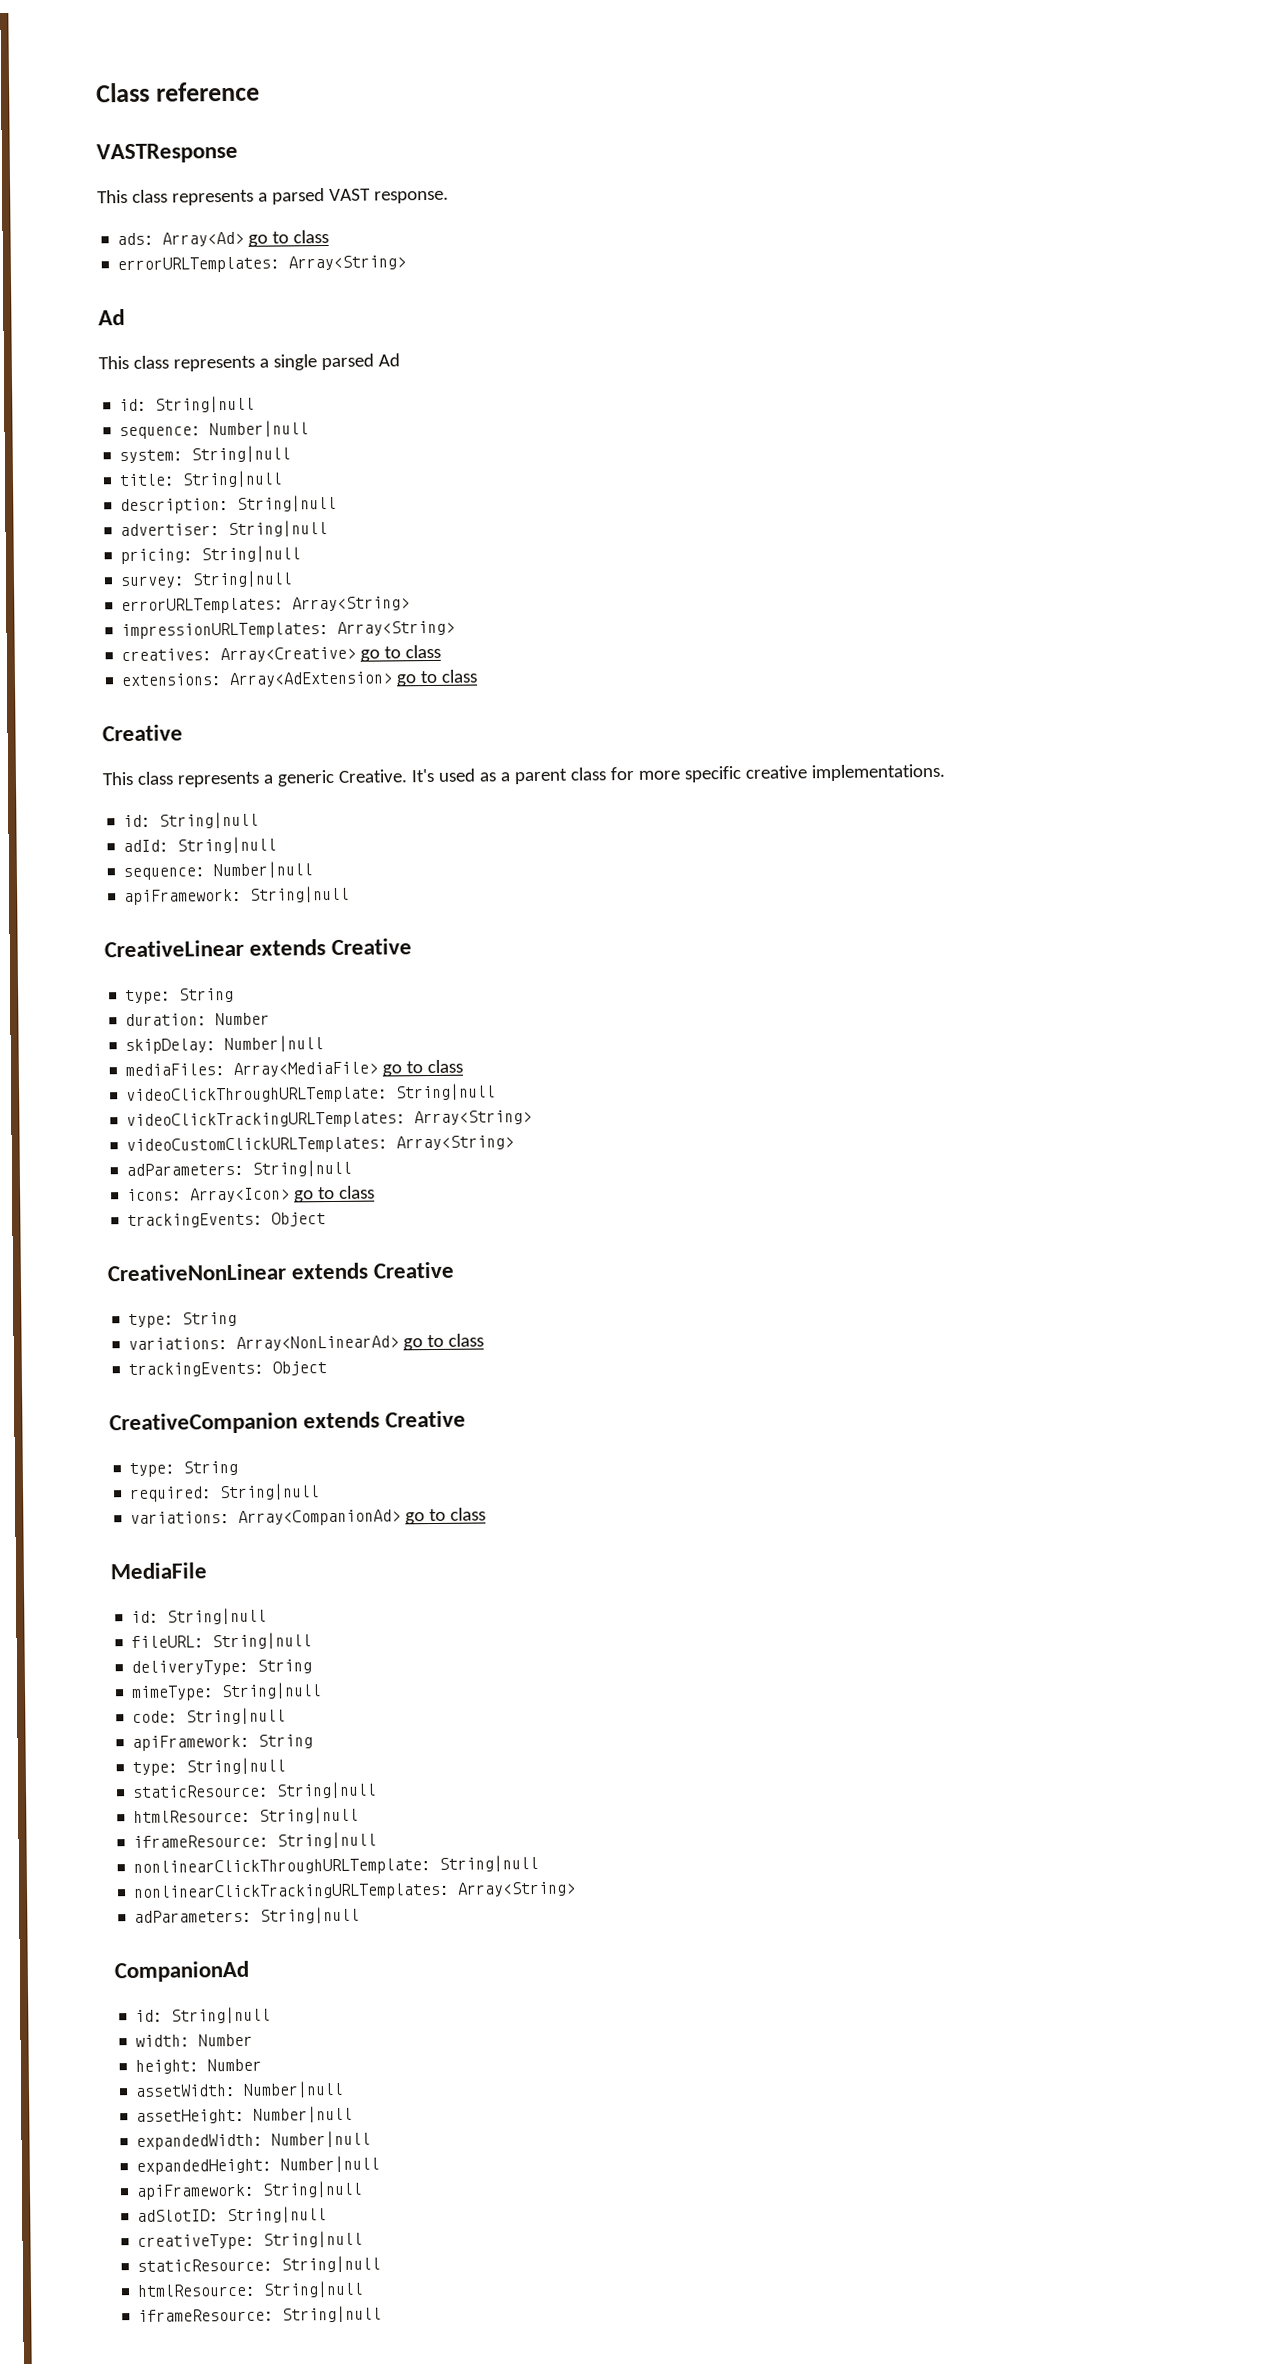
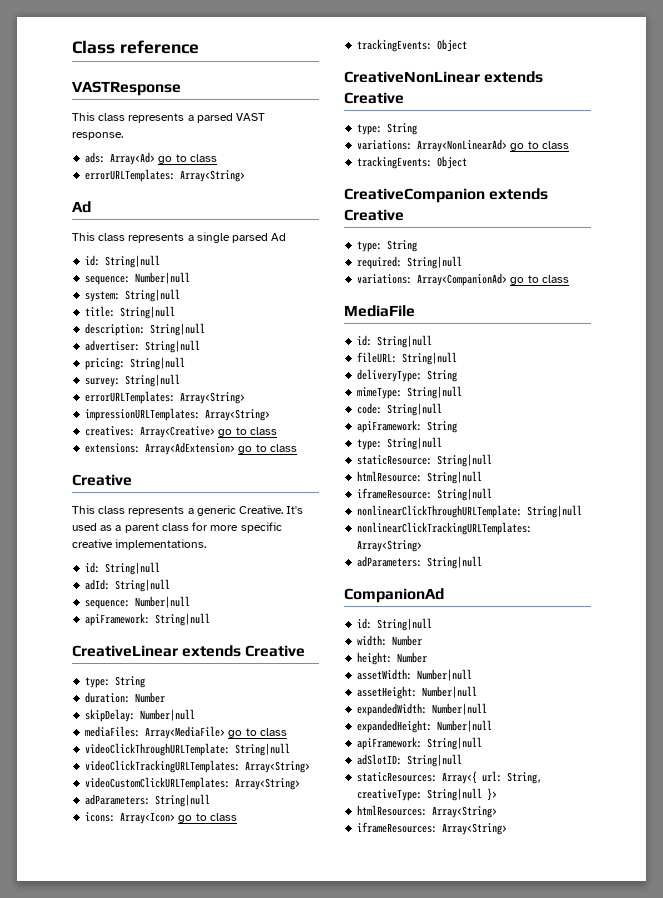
[137,2230,364,2250] [137,2255,382,2273] [137,2280,365,2298] [138,2305,383,2323] creativeType: String|null // staticResource: String|null // htmlResource: String|null // iframeResource: String|null -> [357,771,543,784] [357,788,498,801] [357,805,498,818] [357,822,508,835] staticResources: Array<{ url: String, creativeType: String|null }> // htmlResources: Array<String> // iframeResources: Array<String>

